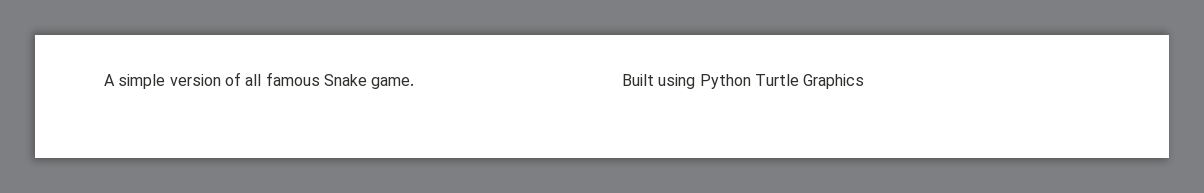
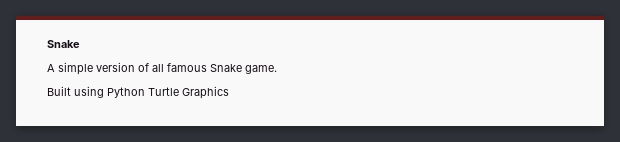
(104, 80) none -> [47,40,80,48] Snake //

